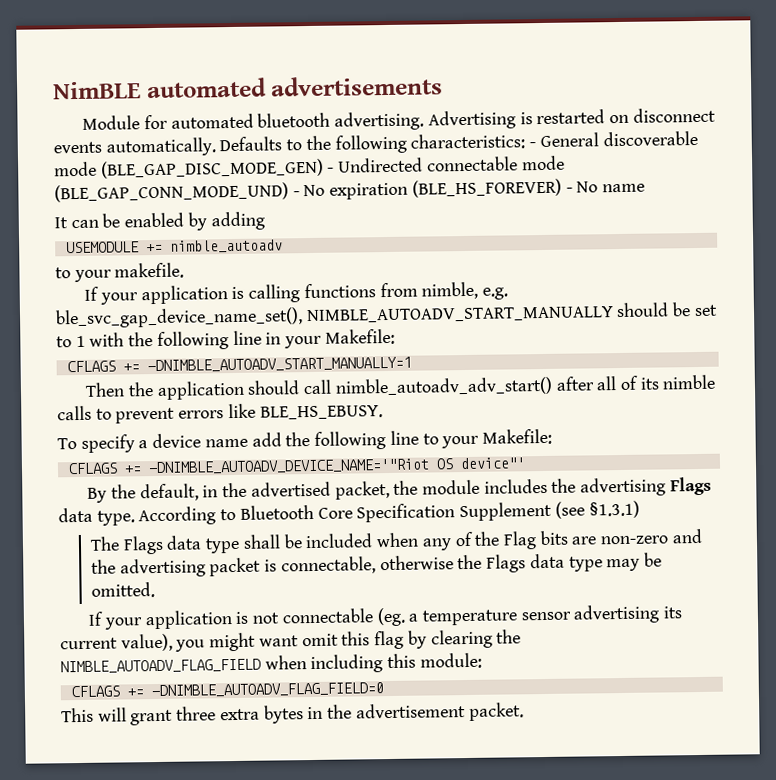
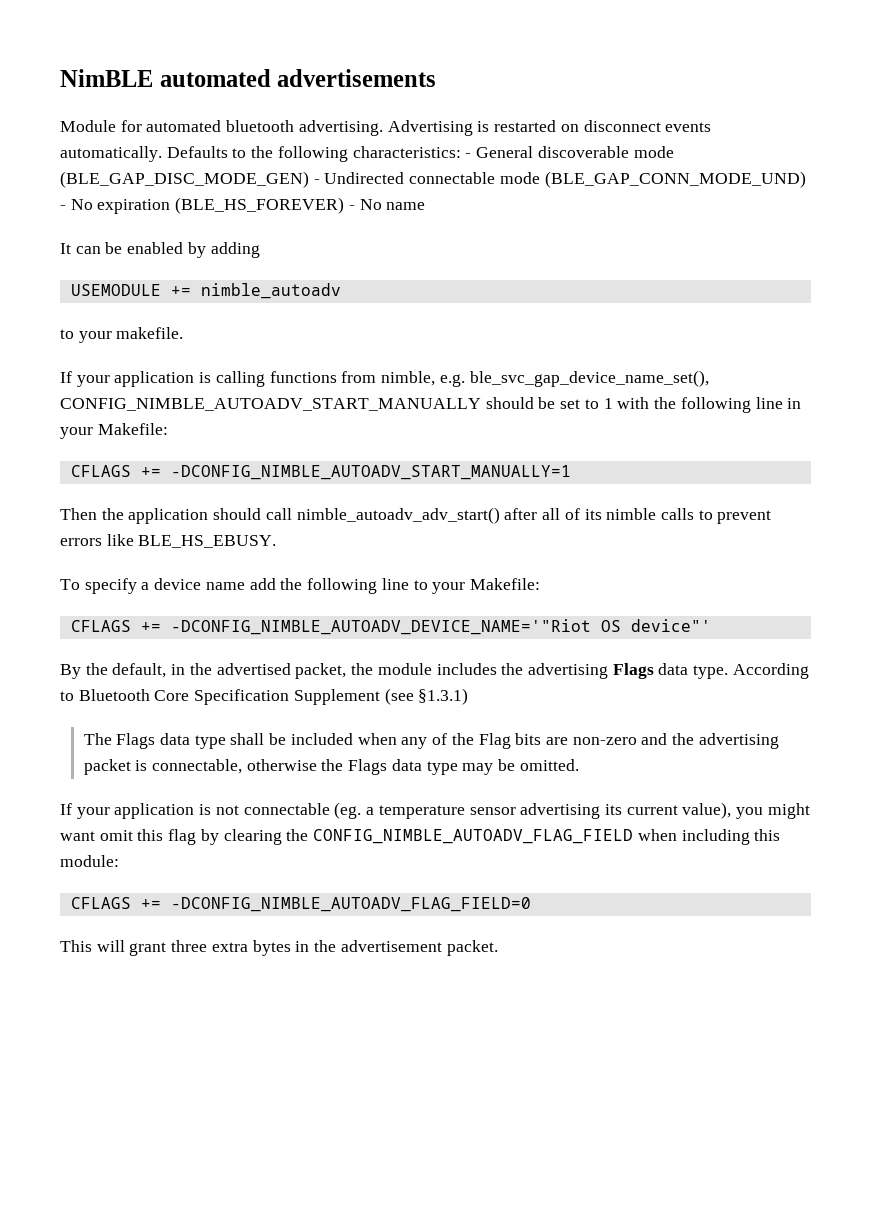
[305,306,614,324] NIMBLE_AUTOADV_START_MANUALLY -> [60,398,481,411] CONFIG_NIMBLE_AUTOADV_START_MANUALLY
[146,356,412,373] -DNIMBLE_AUTOADV_START_MANUALLY=1 -> [170,465,571,480] -DCONFIG_NIMBLE_AUTOADV_START_MANUALLY=1
[147,458,430,475] -DNIMBLE_AUTOADV_DEVICE_NAME='"Riot -> [170,619,591,635] -DCONFIG_NIMBLE_AUTOADV_DEVICE_NAME='"Riot
[60,658,261,674] NIMBLE_AUTOADV_FLAG_FIELD -> [313,829,634,844] CONFIG_NIMBLE_AUTOADV_FLAG_FIELD
[150,682,384,698] -DNIMBLE_AUTOADV_FLAG_FIELD=0 -> [170,897,531,912] -DCONFIG_NIMBLE_AUTOADV_FLAG_FIELD=0

